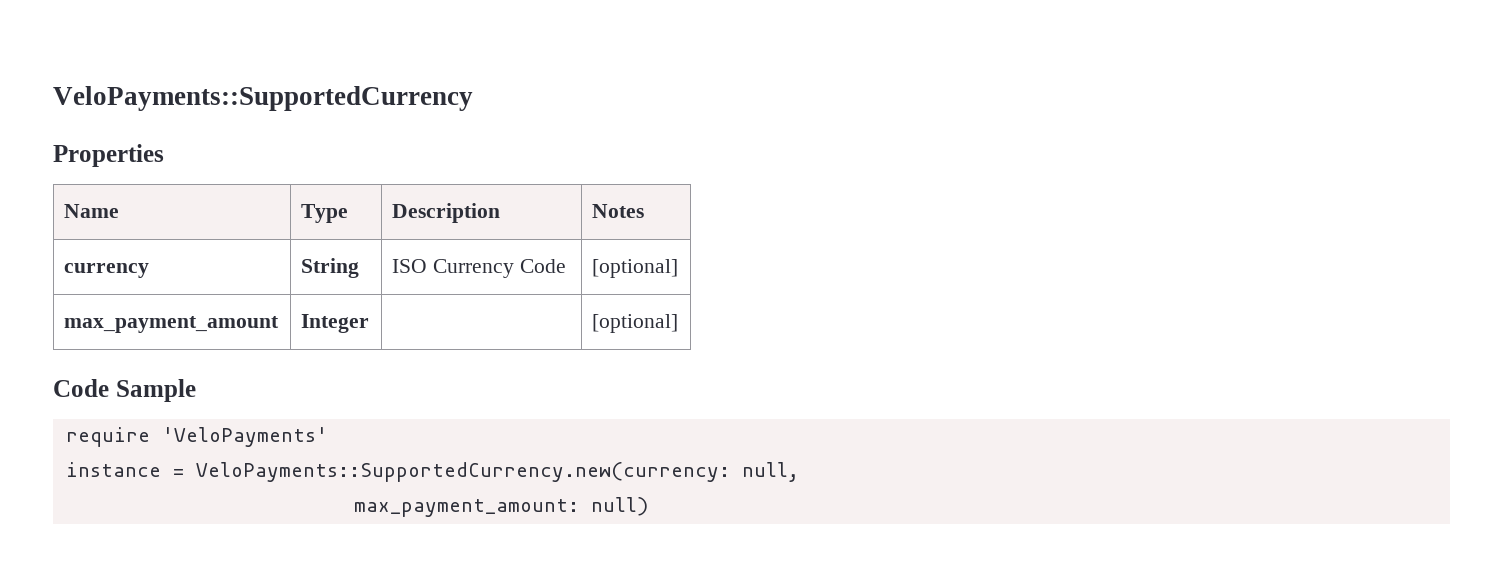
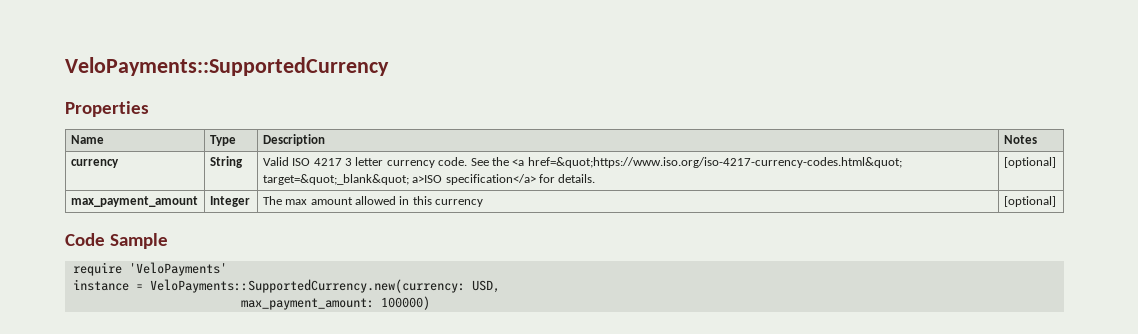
[392,259,566,278] [592,259,679,278] [64,316,280,333] [301,314,370,333] ISO Currency Code | [optional] // max_payment_amount | Integer | -> [262,157,902,168] [262,174,596,185] [1003,157,1056,168] [70,196,198,207] [209,196,250,207] [262,196,484,207] Valid ISO 4217 3 letter currency code. See the <a href=&quot;https://www.iso.org/iso-4217-currency-codes.html&quot; target=&quot;_blank&quot; a>ISO specification</a> for details. | [optional] // max_payment_amount | Integer | The max amount allowed in this currency
[741,462,799,482] null, -> [472,280,501,293] USD,
[590,497,648,516] null) -> [381,296,431,310] 100000)

